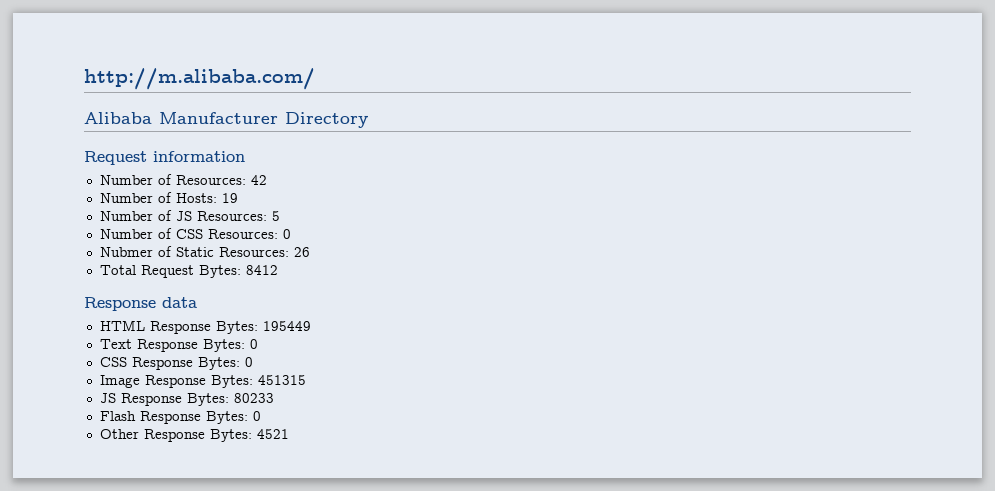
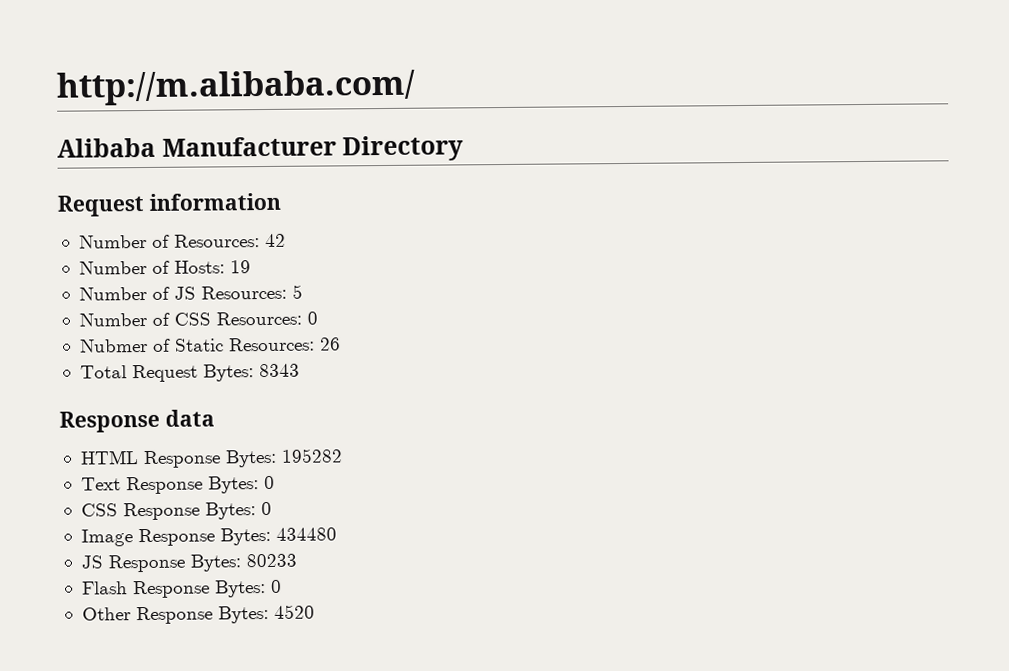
[245,265,278,275] 8412 -> [258,363,300,378] 8343
[262,321,311,331] 195449 -> [280,448,343,463] 195282
[257,375,306,385] 451315 -> [275,527,337,541] 434480
[256,429,289,439] 4521 -> [273,604,315,619] 4520

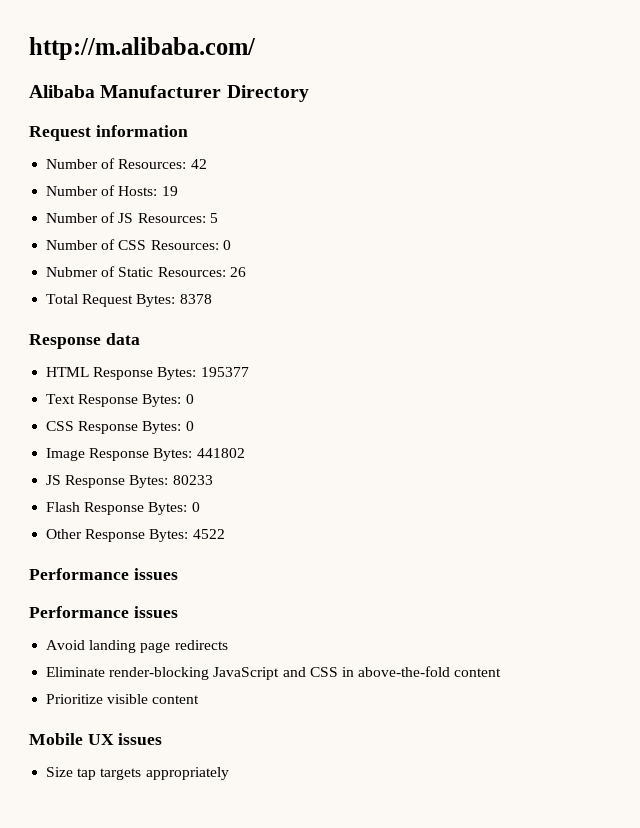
[258,363,300,378] 8343 -> [179,294,212,304] 8378
[280,448,343,463] 195282 -> [200,367,249,377] 195377
[275,527,337,541] 434480 -> [196,448,245,458] 441802
[273,604,315,619] 4520 -> [192,529,225,539] [29,568,178,580] [29,606,178,618] [46,640,228,653] [46,666,502,680] [46,694,200,704] [29,733,163,745] [46,767,229,780] 4522 // Performance issues // Performance issues // Avoid landing page redirects // Eliminate render-blocking JavaScript and CSS in above-the-fold content // Prioritize visible content // Mobile UX issues // Size tap targets appropriately

